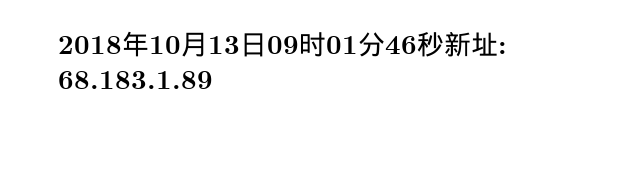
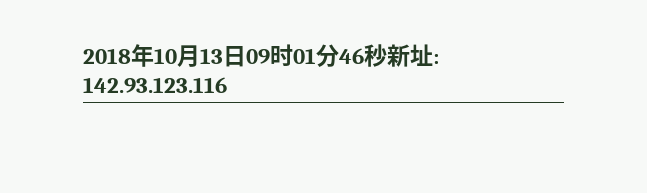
[58,71,213,89] 68.183.1.89 -> [83,77,227,93] 142.93.123.116

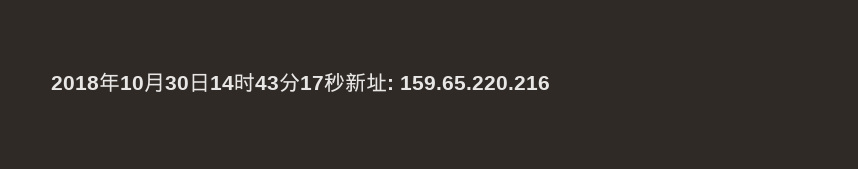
[200,44,364,67] 13日09时01分46 -> [165,73,324,92] 30日14时43分17
[83,77,227,93] 142.93.123.116 -> [400,76,550,90] 159.65.220.216

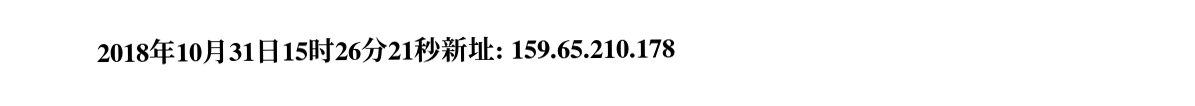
[165,73,324,92] 30日14时43分17 -> [228,36,415,64] 31日15时26分21
[400,76,550,90] 159.65.220.216 -> [510,39,677,59] 159.65.210.178

